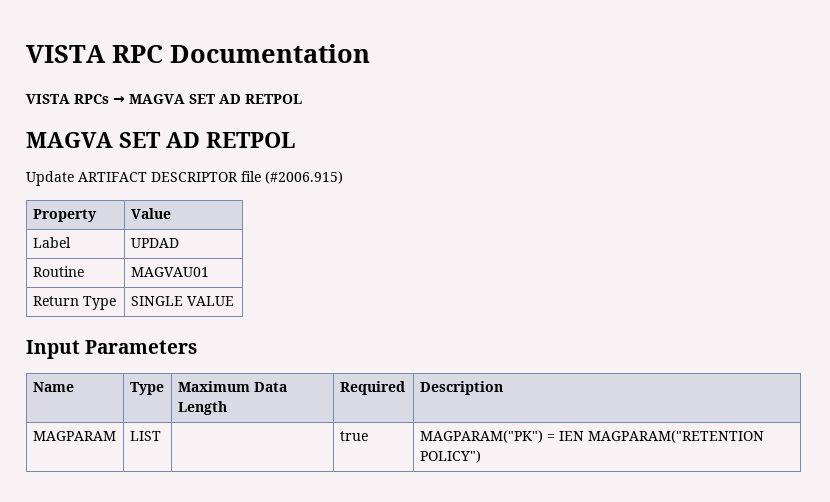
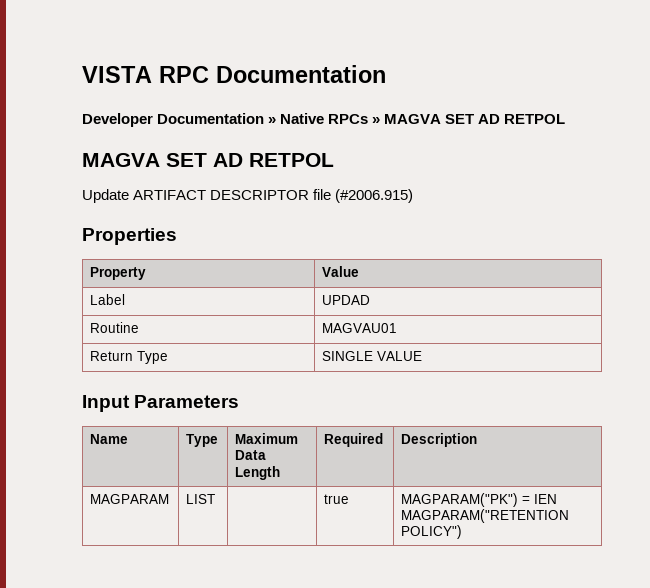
[26,94,125,104] VISTA RPCs → -> [82,113,381,127] Developer Documentation » Native RPCs »
(343, 177) none -> [82,228,177,245] // Properties

